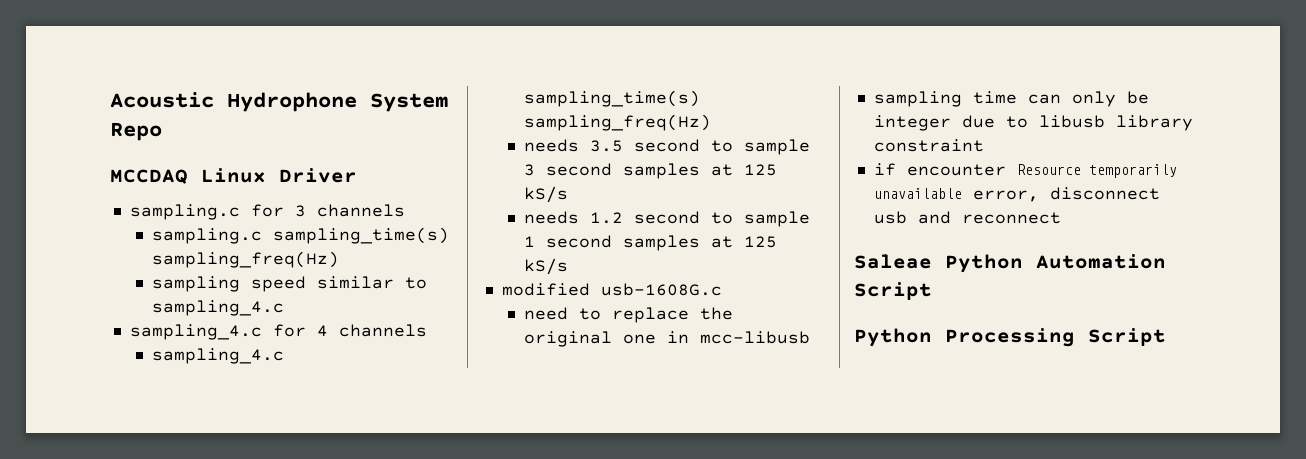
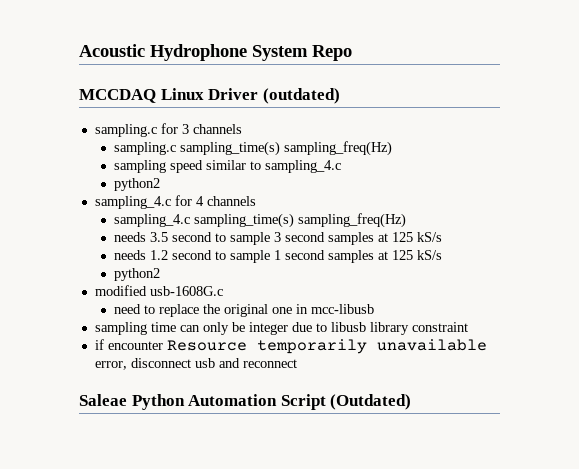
(357, 175) none -> [262,88,340,104] (outdated)
(285, 308) none -> [113,178,160,191] // python2
(569, 266) none -> [113,268,160,281] // python2
[854,328,1166,347] // Python Processing Script -> [330,394,412,410] (Outdated)

